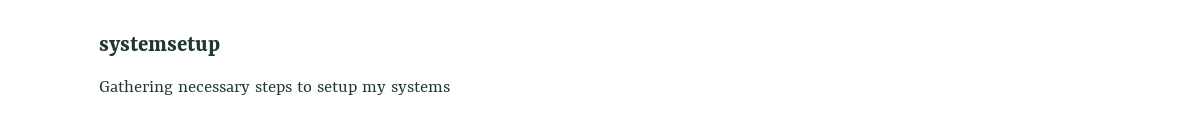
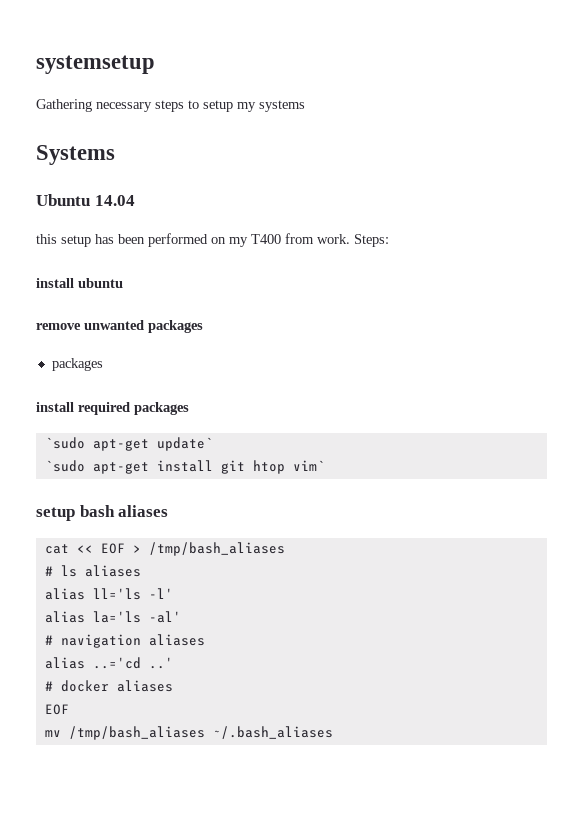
(450, 88) none -> [36,145,115,165] [36,194,135,206] [36,233,389,247] [36,278,123,288] [36,320,203,333] [51,358,103,371] [36,402,189,415] [44,437,213,451] [44,460,325,474] [36,505,169,521] [44,542,285,556] [44,565,141,577] [44,588,173,600] [44,611,181,623] [44,634,205,648] [44,657,173,669] [44,680,173,692] [44,704,69,715] [44,726,333,740] // Systems // Ubuntu 14.04 // this setup has been performed on my T400 from work. Steps: // install ubuntu // remove unwanted packages // packages // install required packages // `sudo apt-get update` // `sudo apt-get install git htop vim` // setup bash aliases // cat << EOF > /tmp/bash_aliases // # ls aliases // alias ll='ls -l' // alias la='ls -al' // # navigation aliases // alias ..='cd ..' // # docker aliases // EOF // mv /tmp/bash_aliases ~/.bash_aliases

